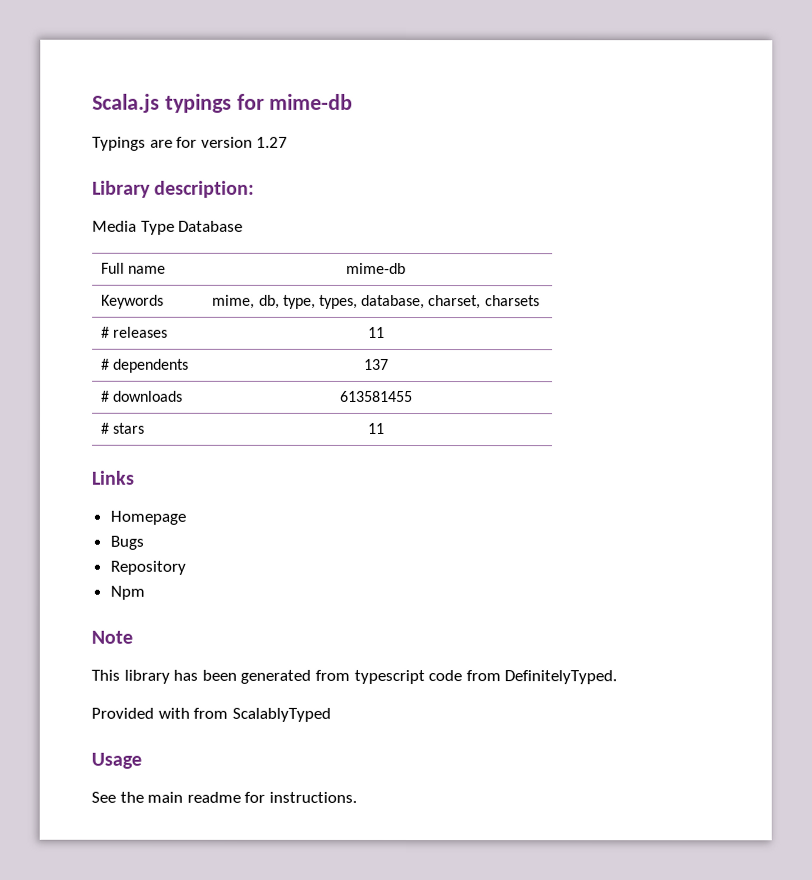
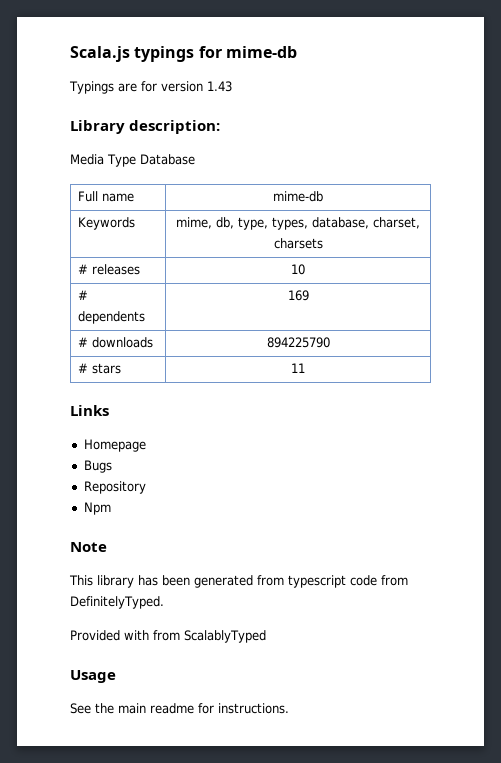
[256,136,289,148] 1.27 -> [206,81,232,92] 1.43
[367,326,385,338] 11 -> [291,264,305,275] 10
[363,358,389,370] 137 -> [287,290,309,301] 169
[339,390,413,403] 613581455 -> [266,337,330,348] 894225790

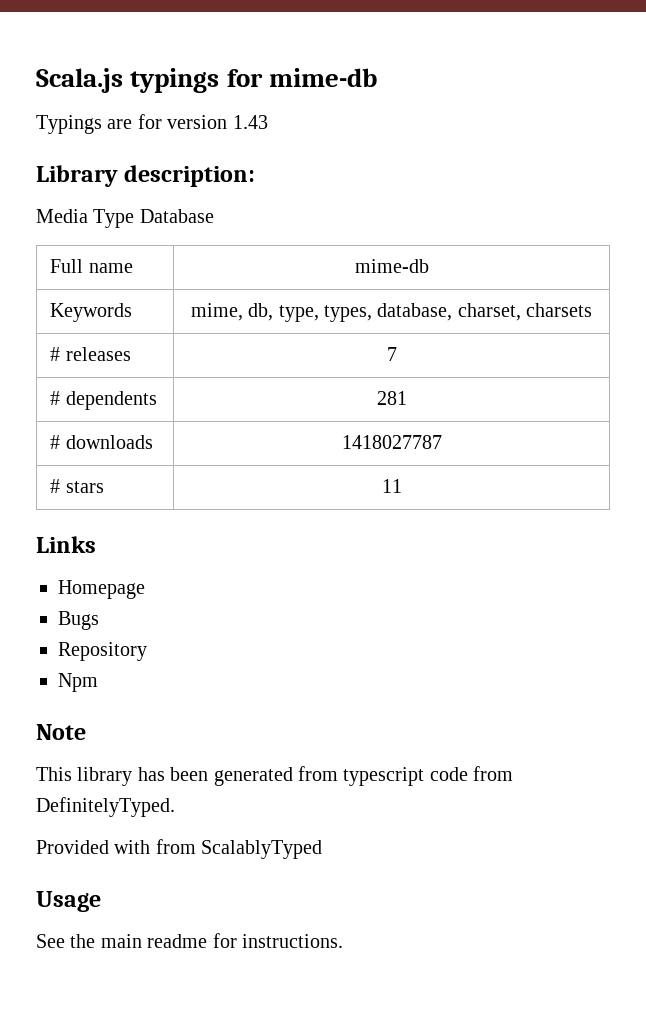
[291,264,305,275] 10 -> [386,347,397,361] 7
[287,290,309,301] 169 -> [376,391,407,405] 281
[266,337,330,348] 894225790 -> [341,435,442,449] 1418027787

